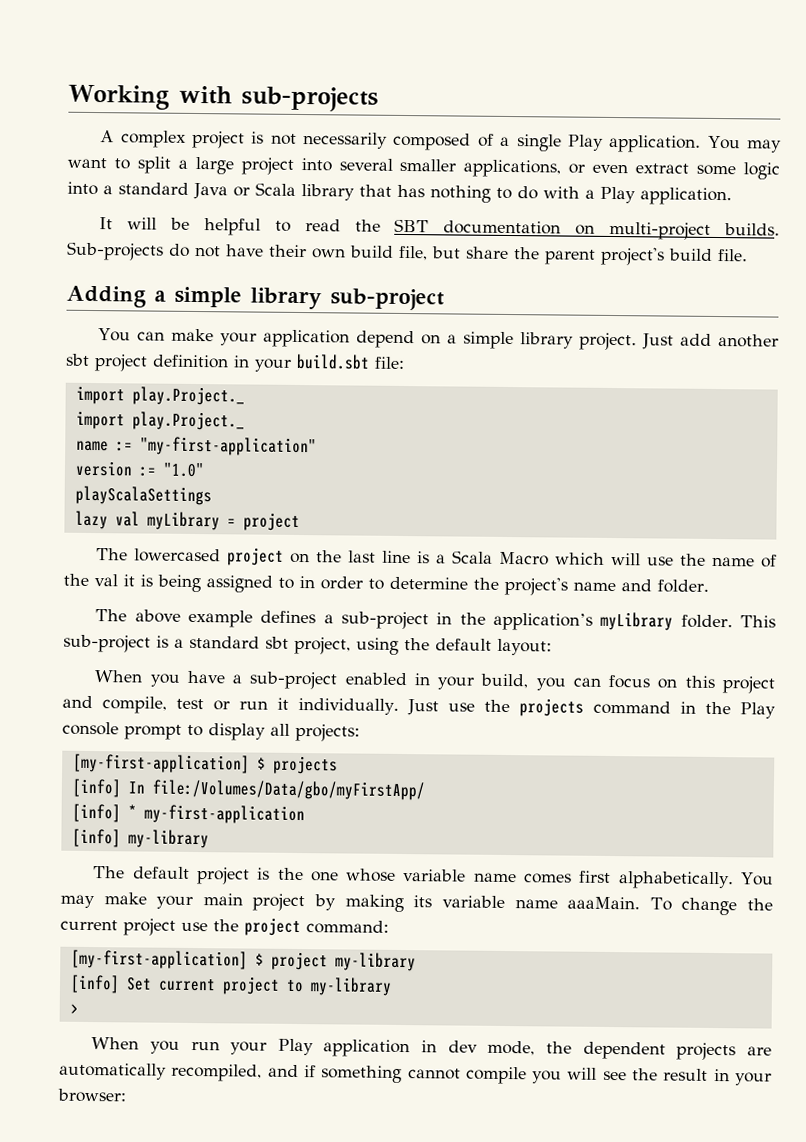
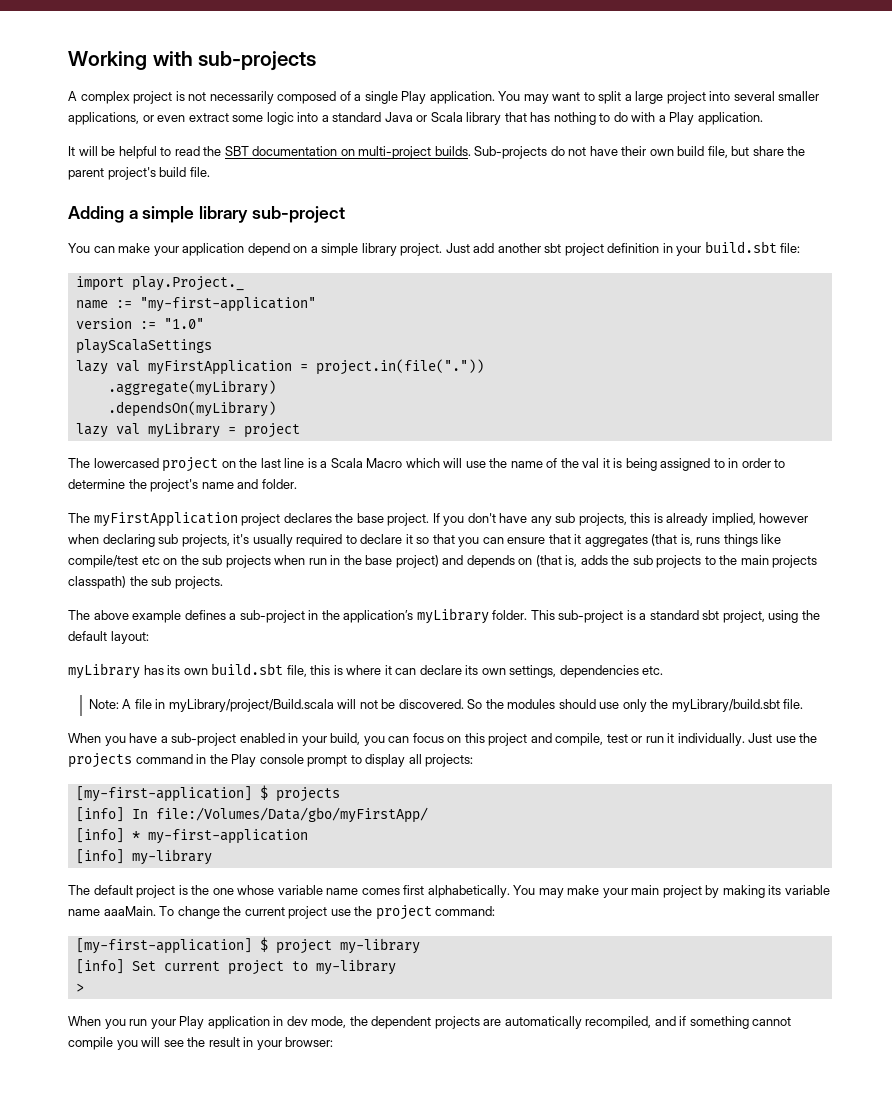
[75,410,245,431] // import play.Project._ -> (244, 283) none
(212, 495) none -> [75,359,484,375] [107,380,276,396] [107,401,276,417] // lazy val myFirstApplication = project.in(file(".")) // .aggregate(myLibrary) // .dependsOn(myLibrary)
(709, 586) none -> [68,512,809,527] [68,534,782,547] [68,555,818,568] [68,576,223,589] // The myFirstApplication project declares the base project. If you don't have any sub projects, this is already implied, however when declaring sub projects, it's usually required to declare it so that you can ensure that it aggregates (that is, runs things like compile/test etc on the sub projects when run in the base project) and depends on (that is, adds the sub projects to the main projects classpath) the sub projects.
(552, 647) none -> [68,663,664,679] [88,699,804,712] // myLibrary has its own build.sbt file, this is where it can declare its own settings, dependencies etc. // Note: A file in myLibrary/project/Build.scala will not be discovered. So the modules should use only the myLibrary/build.sbt file.

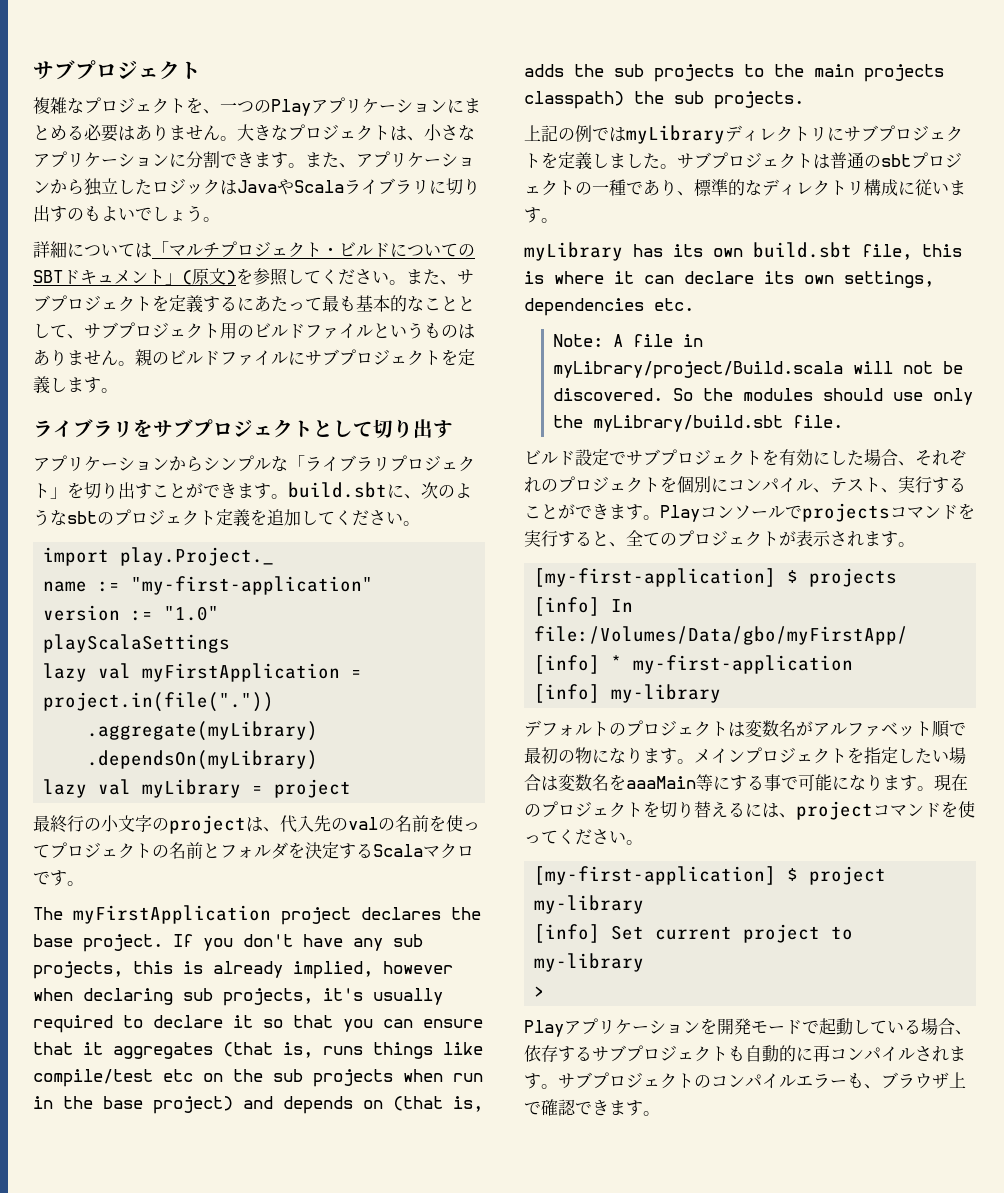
[68,51,317,71] [68,91,820,104] [68,112,763,125] [68,146,806,159] [68,167,210,180] [68,206,345,223] [68,241,801,256] Working with sub-projects // A complex project is not necessarily composed of a single Play application. You may want to split a large project into several smaller applications, or even extract some logic into a standard Java or Scala library that has nothing to do with a Play application. // It will be helpful to read the SBT documentation on multi-project builds. Sub-projects do not have their own build file, but share the parent project's build file. // Adding a simple library sub-project // You can make your application depend on a simple library project. Just add another sbt project definition in your build.sbt file: -> [33,60,201,80] [33,97,481,116] [33,124,475,142] [33,151,475,168] [33,178,480,196] [33,205,220,222] [33,241,475,258] [33,268,474,286] [33,295,475,313] [33,322,475,339] [33,349,475,366] [33,376,118,394] [33,419,453,439] [33,455,475,472] [33,482,472,499] [33,509,420,527] サブプロジェクト // 複雑なプロジェクトを、一つのPlayアプリケーションにまとめる必要はありません。大きなプロジェクトは、小さなアプリケーションに分割できます。また、アプリケーションから独立したロジックはJavaやScalaライブラリに切り出すのもよいでしょう。 // 詳細については「マルチプロジェクト・ビルドについてのSBTドキュメント」(原文)を参照してください。また、サブプロジェクトを定義するにあたって最も基本的なこととして、サブプロジェクト用のビルドファイルというものはありません。親のビルドファイルにサブプロジェクトを定義します。 // ライブラリをサブプロジェクトとして切り出す // アプリケーションからシンプルな「ライブラリプロジェクト」を切り出すことができます。build.sbtに、次のようなsbtのプロジェクト定義を追加してください。
[68,457,786,472] [68,479,297,492] The lowercased project on the last line is a Scala Macro which will use the name of the val it is being assigned to in order to determine the project's name and folder. -> [33,815,480,834] [33,842,474,859] [33,870,84,886] 最終行の小文字のprojectは、代入先のvalの名前を使ってプロジェクトの名前とフォルダを決定するScalaマクロです。
[68,608,820,624] [68,631,149,644] The above example defines a sub-project in the application’s myLibrary folder. This sub-project is a standard sbt project, using the default layout: -> [524,125,963,144] [524,152,962,170] [524,179,966,196] [524,207,558,223] 上記の例ではmyLibraryディレクトリにサブプロジェクトを定義しました。サブプロジェクトは普通のsbtプロジェクトの一種であり、標準的なディレクトリ構成に従います。
[68,733,818,746] [68,753,474,768] When you have a sub-project enabled in your build, you can focus on this project and compile, test or run it individually. Just use the projects command in the Play console prompt to display all projects: -> [524,449,966,466] [524,476,966,493] [524,503,975,522] [524,530,915,547] ビルド設定でサブプロジェクトを有効にした場合、それぞれのプロジェクトを個別にコンパイル、テスト、実行することができます。Playコンソールでprojectsコマンドを実行すると、全てのプロジェクトが表示されます。
[68,885,830,898] [68,905,496,920] The default project is the one whose variable name comes first alphabetically. You may make your main project by making its variable name aaaMain. To change the current project use the project command: -> [524,720,966,738] [524,747,966,764] [524,774,968,791] [524,801,975,820] [524,829,643,845] デフォルトのプロジェクトは変数名がアルファベット順で最初の物になります。メインプロジェクトを指定したい場合は変数名をaaaMain等にする事で可能になります。現在のプロジェクトを切り替えるには、projectコマンドを使ってください。
[68,1016,792,1029] [68,1037,334,1050] When you run your Play application in dev mode, the dependent projects are automatically recompiled, and if something cannot compile you will see the result in your browser: -> [524,1018,972,1037] [524,1045,966,1062] [524,1072,966,1089] [524,1099,660,1116] Playアプリケーションを開発モードで起動している場合、依存するサブプロジェクトも自動的に再コンパイルされます。サブプロジェクトのコンパイルエラーも、ブラウザ上で確認できます。

